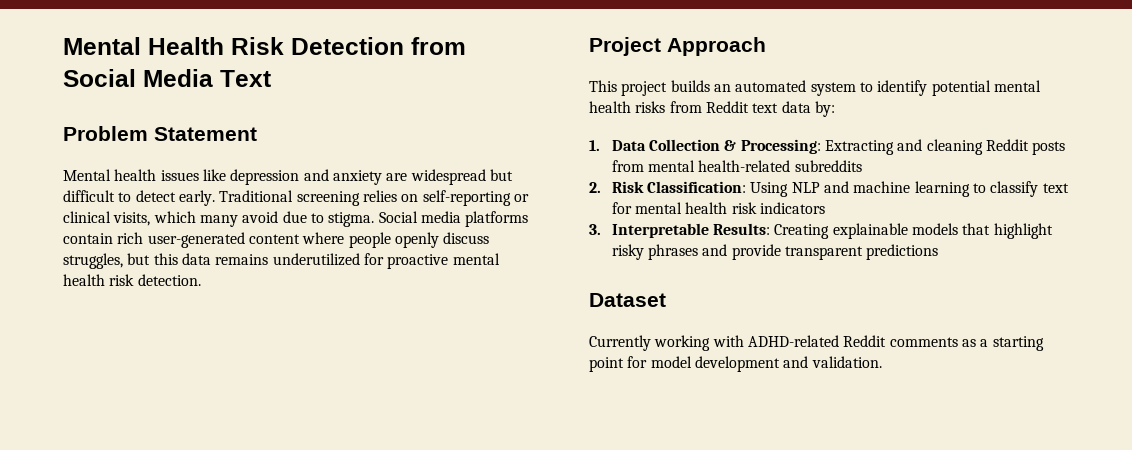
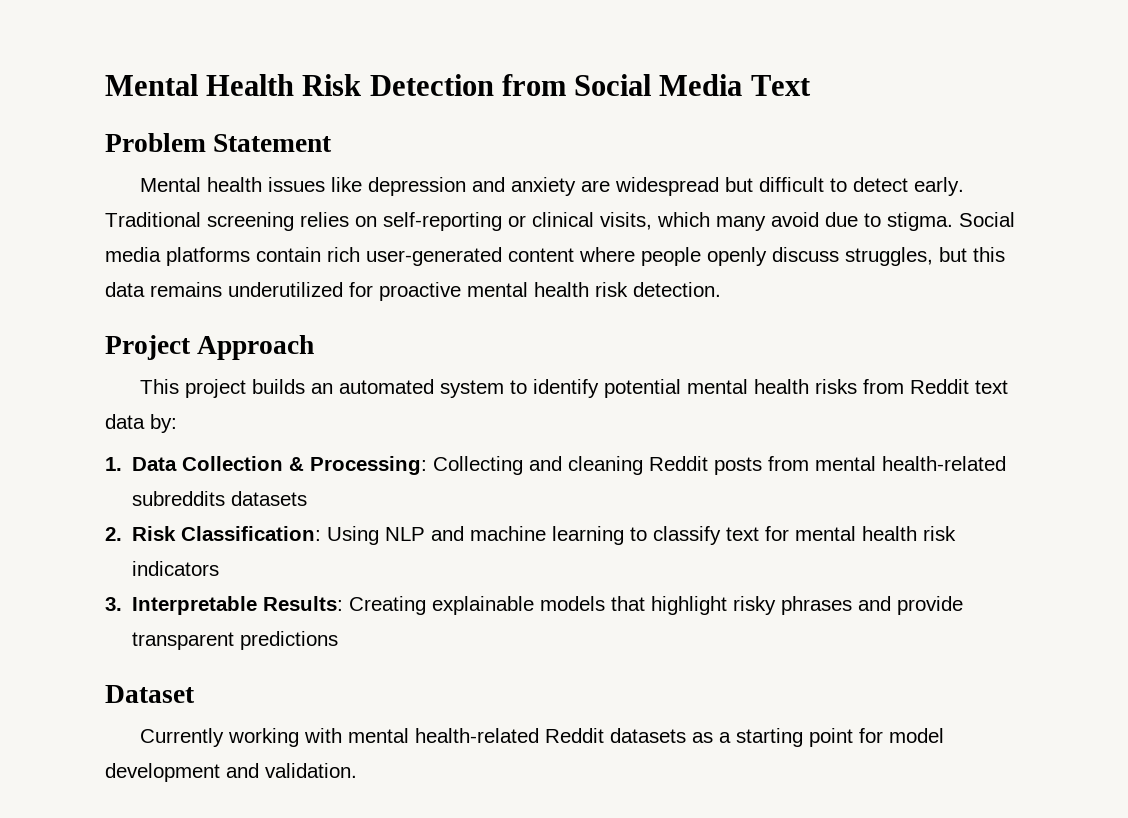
[825,140,895,155] Extracting -> [433,456,524,475] Collecting
(862, 166) none -> [231,491,308,506] datasets
[747,335,958,347] ADHD-related Reddit comments -> [348,728,687,743] mental health-related Reddit datasets

